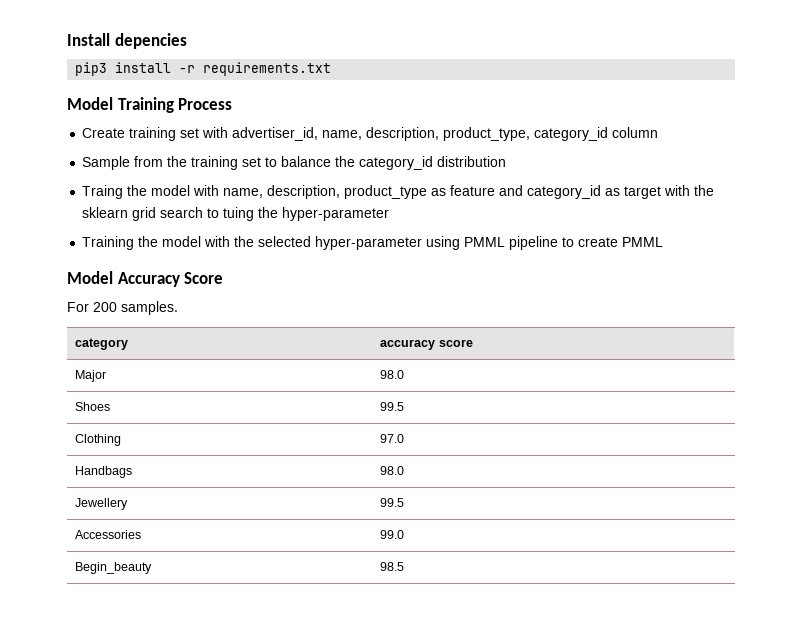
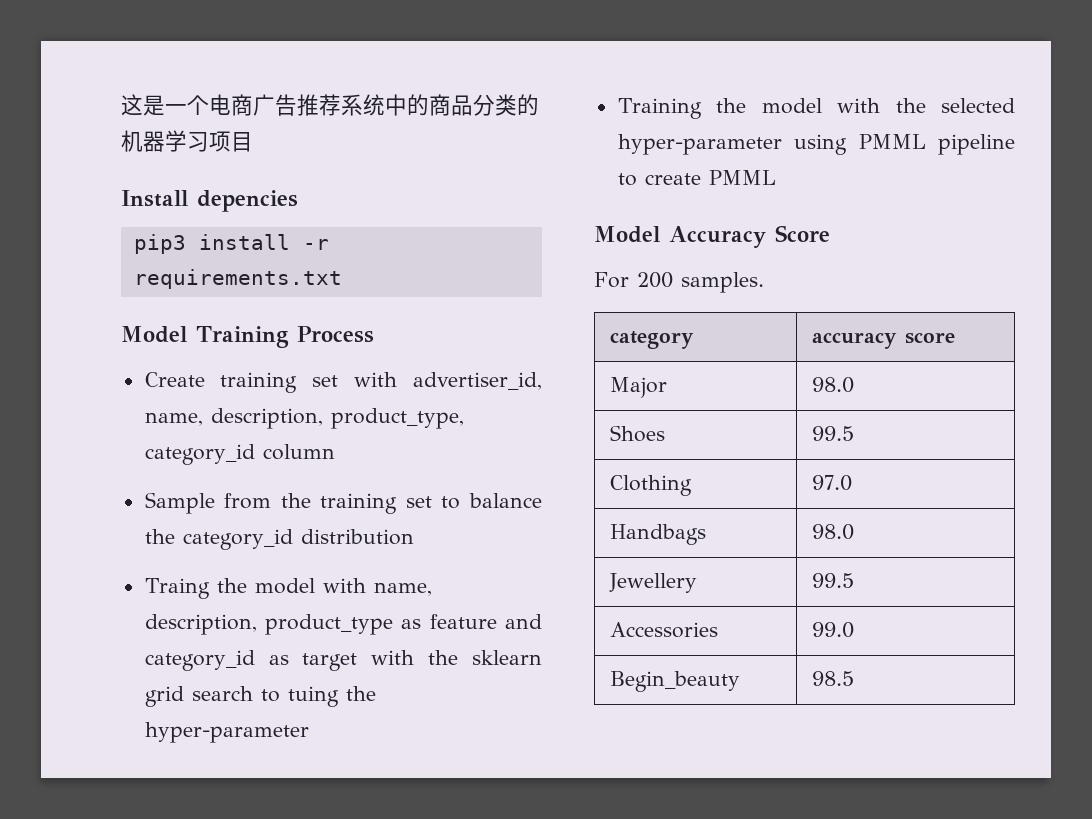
(67, 39) none -> [121,94,539,116] [121,130,253,152] 这是一个电商广告推荐系统中的商品分类的机器学习项目 //

